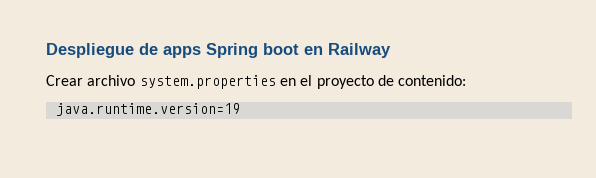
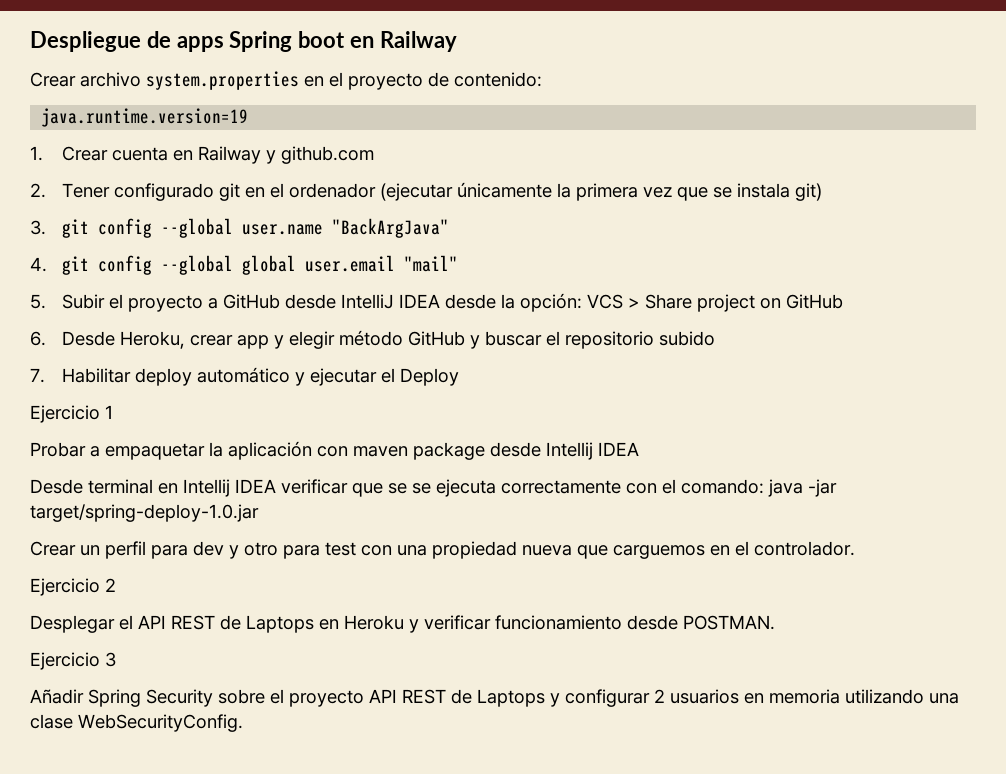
(240, 109) none -> [30,146,374,164] [30,182,822,201] [30,218,449,238] [30,255,458,275] [30,293,843,312] [30,330,715,349] [30,367,459,386] [30,405,113,423] [30,441,639,460] [30,479,837,497] [30,504,259,522] [30,541,855,559] [30,578,116,596] [30,615,775,633] [30,652,116,670] [30,689,959,707] [30,714,243,732] // 1. Crear cuenta en Railway y github.com // 2. Tener configurado git en el ordenador (ejecutar únicamente la primera vez que se instala git) // 3. git config --global user.name "BackArgJava" // 4. git config --global global user.email "mail" // 5. Subir el proyecto a GitHub desde IntelliJ IDEA desde la opción: VCS > Share project on GitHub // 6. Desde Heroku, crear app y elegir método GitHub y buscar el repositorio subido // 7. Habilitar deploy automático y ejecutar el Deploy // Ejercicio 1 // Probar a empaquetar la aplicación con maven package desde Intellij IDEA // Desde terminal en Intellij IDEA verificar que se se ejecuta correctamente con el comando: java -jar target/spring-deploy-1.0.jar // Crear un perfil para dev y otro para test con una propiedad nueva que carguemos en el controlador. // Ejercicio 2 // Desplegar el API REST de Laptops en Heroku y verificar funcionamiento desde POSTMAN. // Ejercicio 3 // Añadir Spring Security sobre el proyecto API REST de Laptops y configurar 2 usuarios en memoria utilizando una clase WebSecurityConfig.

